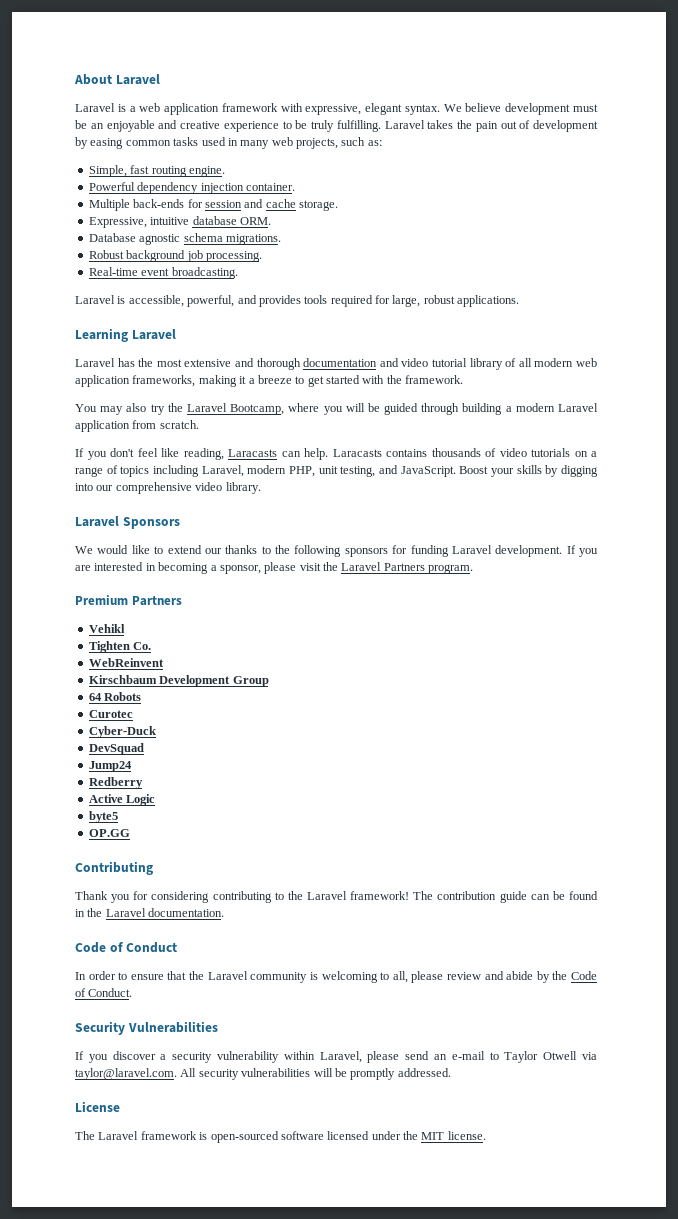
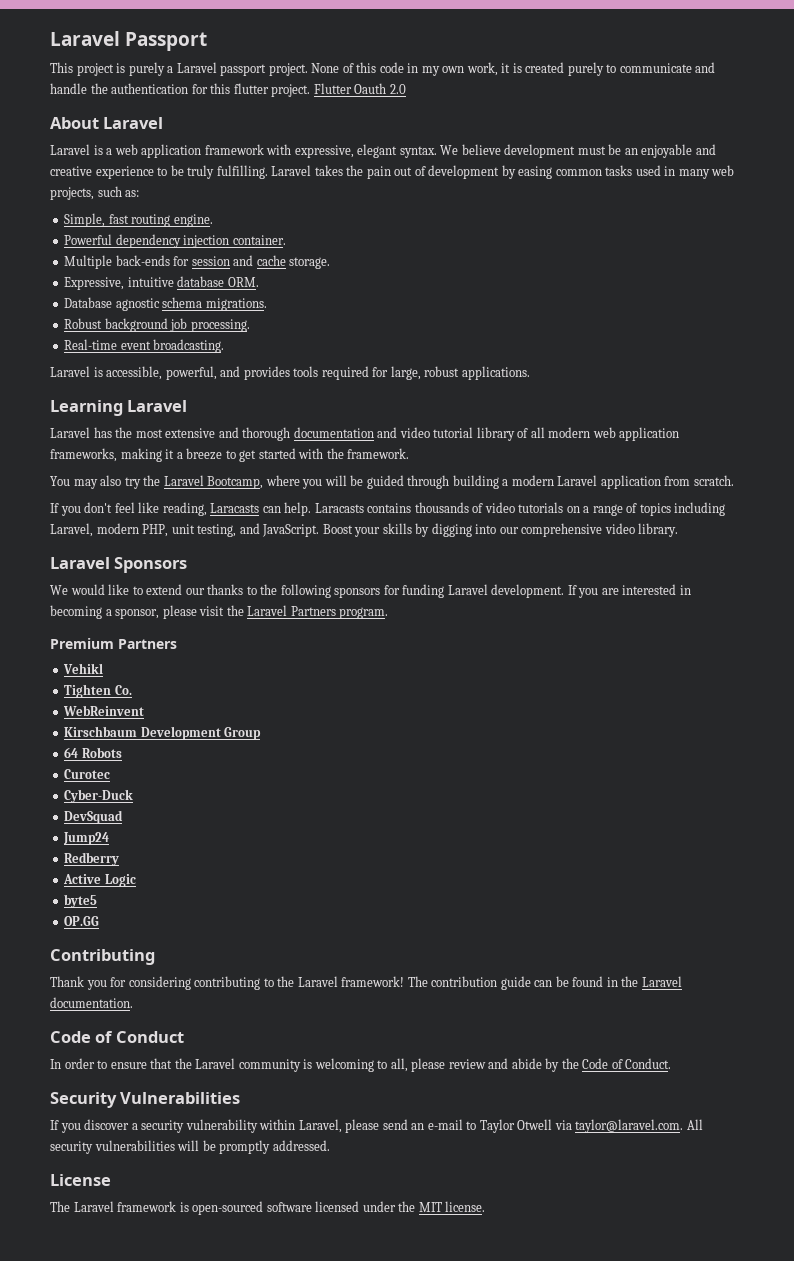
(74, 79) none -> [50,31,208,51] [50,62,716,76] [50,83,406,97] Laravel Passport // This project is purely a Laravel passport project. None of this code in my own work, it is created purely to communicate and handle the authentication for this flutter project. Flutter Oauth 2.0 //

